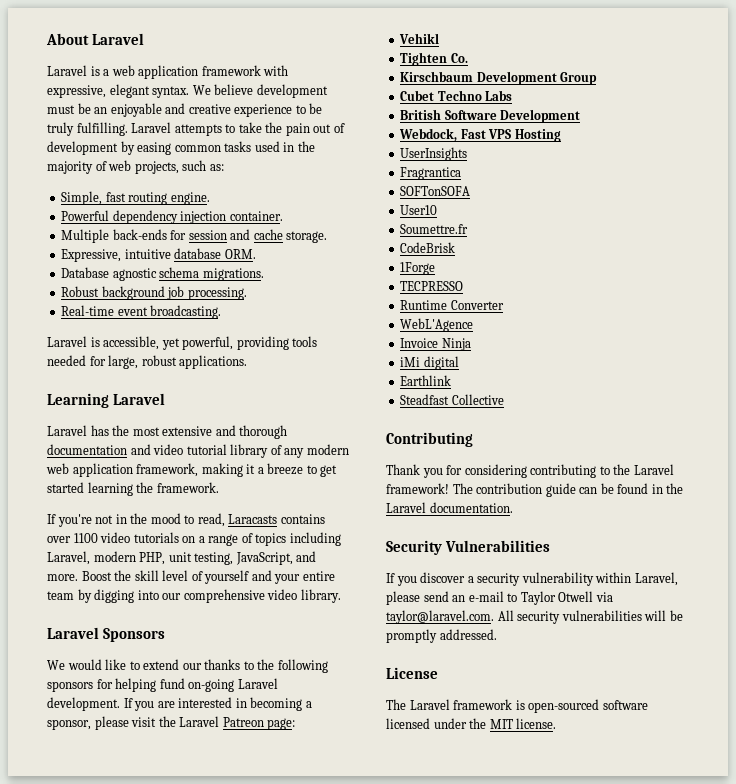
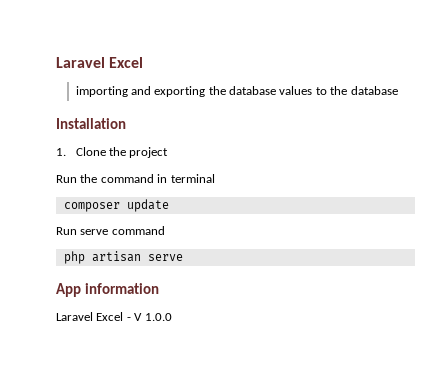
[46,33,145,45] [47,65,289,79] [47,84,328,98] [47,103,323,117] [47,122,345,136] [47,141,315,155] [47,160,224,174] [61,191,210,205] [61,210,283,224] [61,229,328,243] [61,248,256,262] [61,267,264,281] [61,286,247,300] [61,305,222,319] [47,336,318,350] [47,355,248,369] [47,393,166,408] [47,425,288,439] [47,444,349,458] [46,463,338,477] [47,482,219,496] [47,513,325,527] [47,532,341,546] [47,551,317,565] [47,570,335,584] [47,589,341,603] [47,627,166,642] [47,659,328,673] [47,678,278,692] [47,697,312,711] [47,716,296,730] [399,33,440,44] [400,52,468,66] [400,71,598,85] [400,90,513,101] [400,109,581,123] [399,128,561,142] [400,147,468,161] [400,167,462,180] [400,186,471,196] [400,205,438,215] [400,224,469,234] [400,242,456,253] [400,262,436,275] [400,281,464,291] [400,300,504,310] [400,318,474,332] [400,338,471,351] [400,356,459,370] [400,375,452,386] [400,394,504,405] [386,432,473,447] [386,464,674,478] [386,483,684,497] [386,502,513,513] [386,540,551,555] [386,572,678,586] [386,591,613,605] [386,610,683,624] [386,629,497,643] [386,667,438,679] [386,699,648,713] [386,718,557,729] About Laravel // Laravel is a web application framework with expressive, elegant syntax. We believe development must be an enjoyable and creative experience to be truly fulfilling. Laravel attempts to take the pain out of development by easing common tasks used in the majority of web projects, such as: // Simple, fast routing engine. // Powerful dependency injection container. // Multiple back-ends for session and cache storage. // Expressive, intuitive database ORM. // Database agnostic schema migrations. // Robust background job processing. // Real-time event broadcasting. // Laravel is accessible, yet powerful, providing tools needed for large, robust applications. // Learning Laravel // Laravel has the most extensive and thorough documentation and video tutorial library of any modern web application framework, making it a breeze to get started learning the framework. // If you're not in the mood to read, Laracasts contains over 1100 video tutorials on a range of topics including Laravel, modern PHP, unit testing, JavaScript, and more. Boost the skill level of yourself and your entire team by digging into our comprehensive video library. // Laravel Sponsors // We would like to extend our thanks to the following sponsors for helping fund on-going Laravel development. If you are interested in becoming a sponsor, please visit the Laravel Patreon page: // Vehikl // Tighten Co. // Kirschbaum Development Group // Cubet Techno Labs // British Software Development // Webdock, Fast VPS Hosting // UserInsights // Fragrantica // SOFTonSOFA // User10 // Soumettre.fr // CodeBrisk // 1Forge // TECPRESSO // Runtime Converter // WebL'Agence // Invoice Ninja // iMi digital // Earthlink // Steadfast Collective // Contributing // Thank you for considering contributing to the Laravel framework! The contribution guide can be found in the Laravel documentation. // Security Vulnerabilities // If you discover a security vulnerability within Laravel, please send an e-mail to Taylor Otwell via taylor@laravel.com. All security vulnerabilities will be promptly addressed. // License // The Laravel framework is open-sourced software licensed under the MIT license. -> [56,57,144,68] [75,86,398,97] [56,118,126,129] [56,147,169,158] [56,174,215,183] [63,199,169,212] [56,226,165,235] [63,251,183,264] [56,283,159,297] [56,312,172,321] Laravel Excel // importing and exporting the database values to the database // Installation // 1. Clone the project // Run the command in terminal // composer update // Run serve command // php artisan serve // App information // Laravel Excel - V 1.0.0

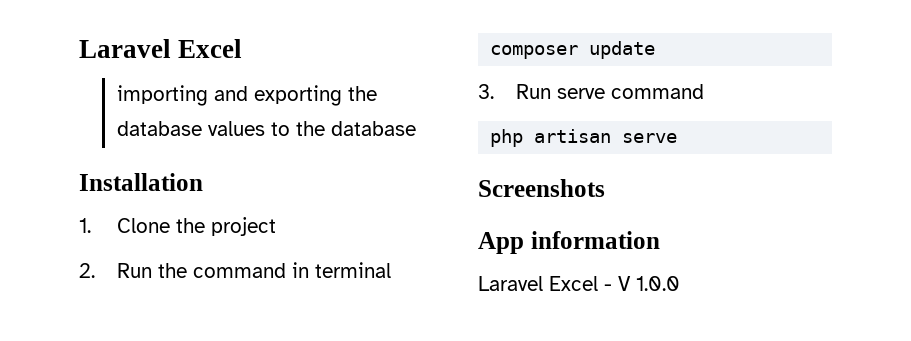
(169, 152) none -> [79,263,95,278] 2.
(169, 205) none -> [478,84,494,99] 3.
(183, 257) none -> [478,179,605,197] // Screenshots

